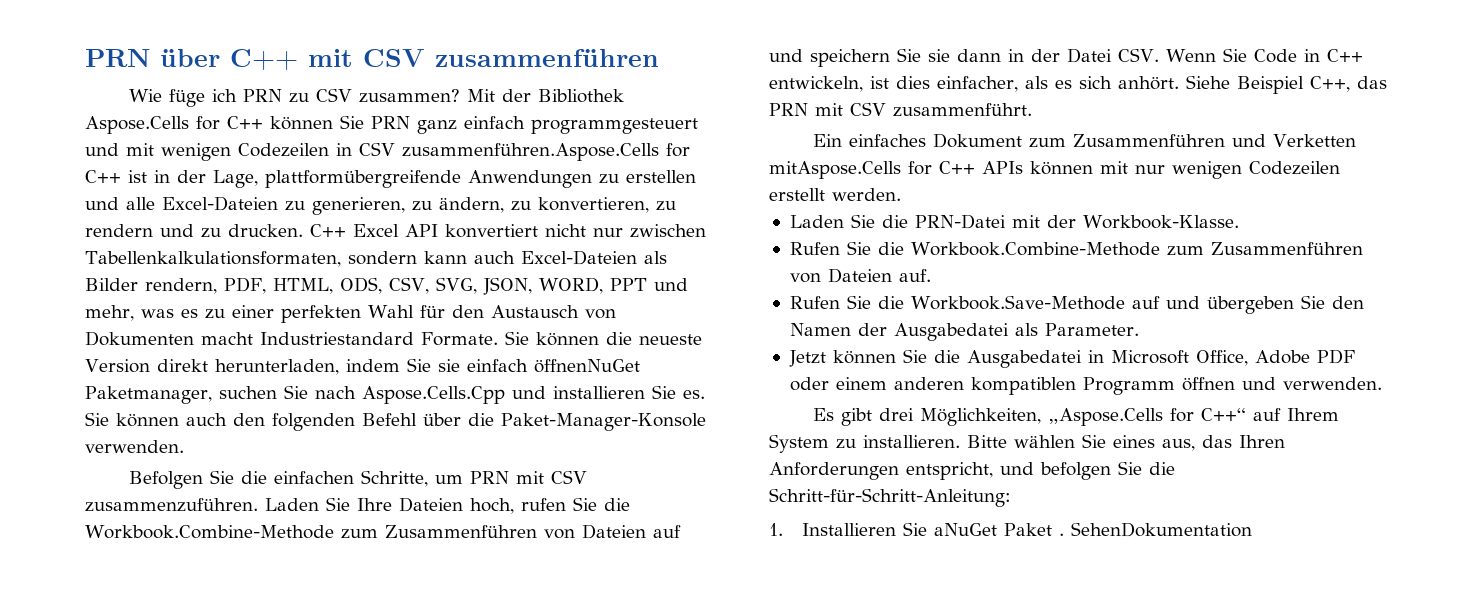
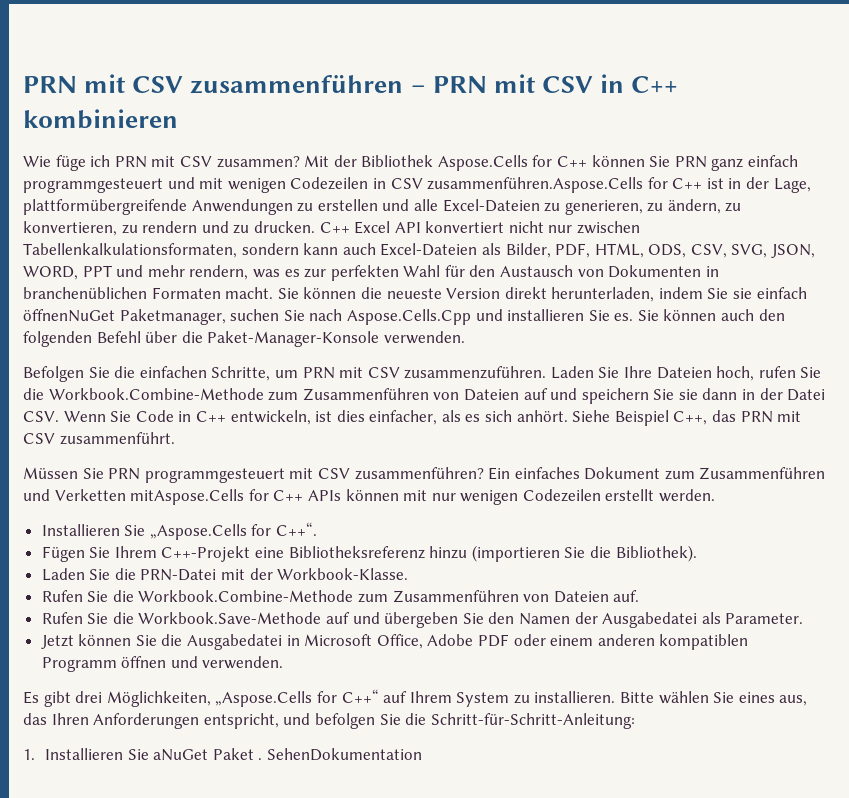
[85,49,298,70] PRN über C++ -> [23,76,77,93] PRN
(659, 58) none -> [410,74,679,93] [23,109,178,129] – PRN mit CSV in C++ kombinieren
[289,93,310,103] zu -> [151,156,176,167] mit
[85,278,217,294] Bilder rendern, -> [505,243,551,258] Bilder,
[85,305,274,321] mehr, was es zu einer -> [147,265,327,280] mehr rendern, was es zur
[201,332,498,346] macht Industriestandard Formate. -> [705,266,719,277] [23,287,274,299] in branchenüblichen Formaten macht.
(1032, 110) none -> [23,467,484,483] Müssen Sie PRN programmgesteuert mit CSV zusammenführen?
(901, 194) none -> [41,522,318,540] [41,545,697,562] // Installieren Sie „Aspose.Cells for C++“. // Fügen Sie Ihrem C++-Projekt eine Bibliotheksreferenz hinzu (importieren Sie die Bibliothek).

